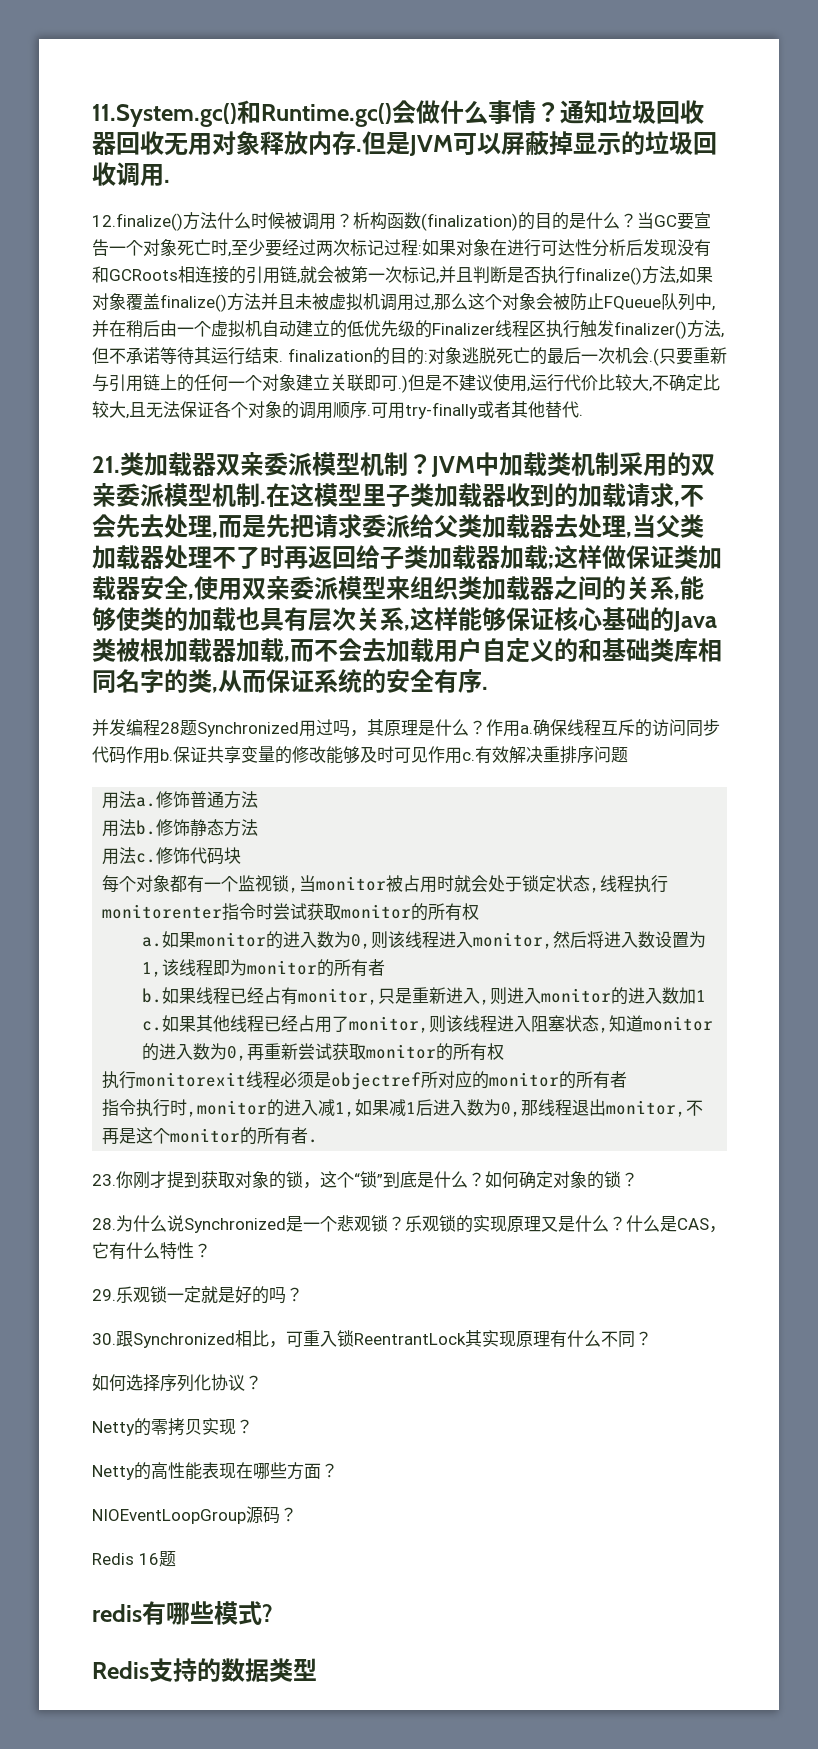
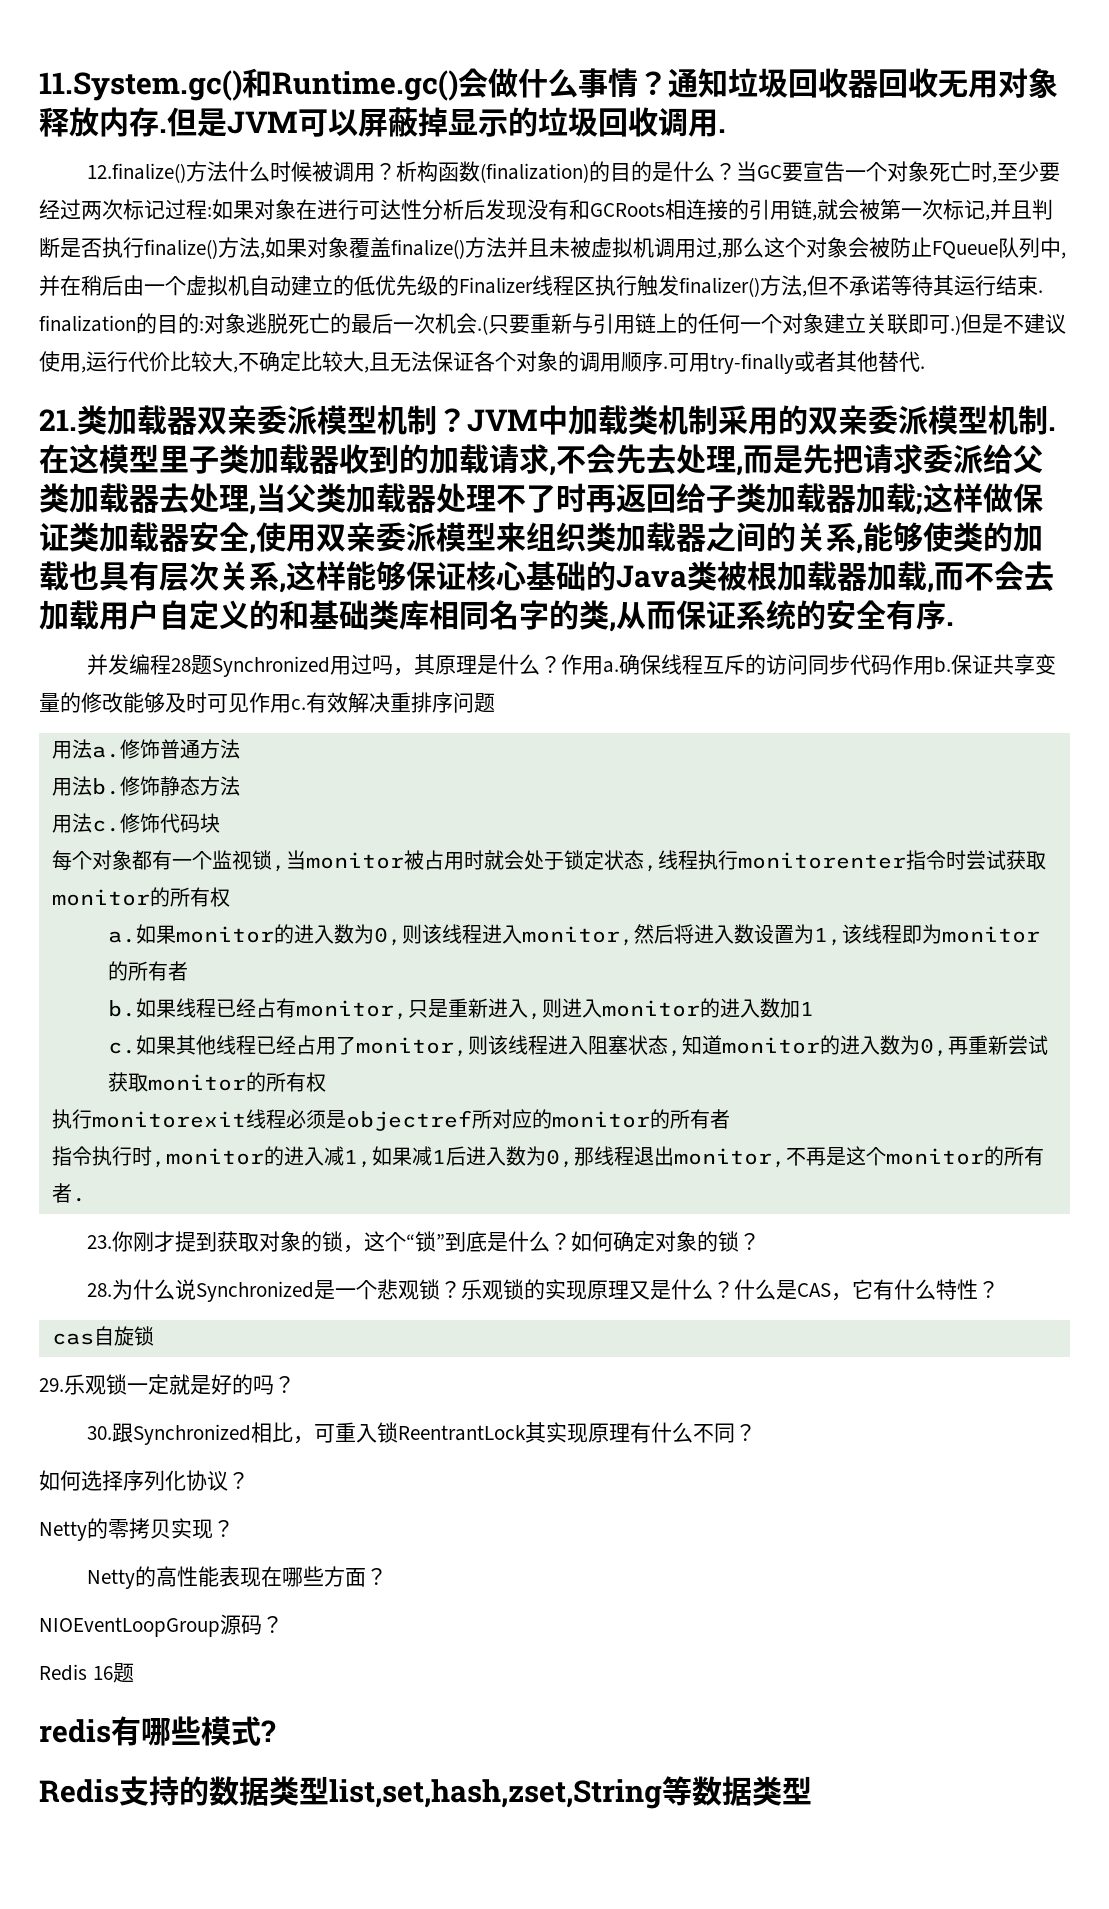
(211, 1250) none -> [51,1326,154,1346] // cas自旋锁
(317, 1669) none -> [329,1776,812,1809] list,set,hash,zset,String等数据类型

